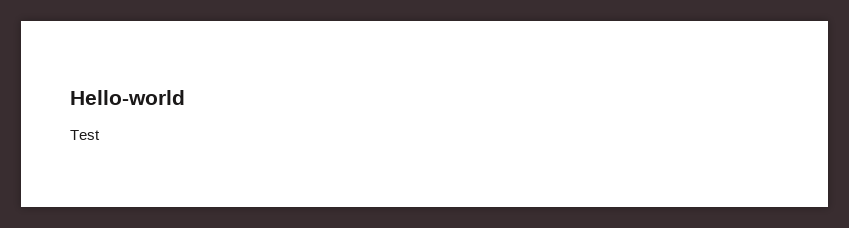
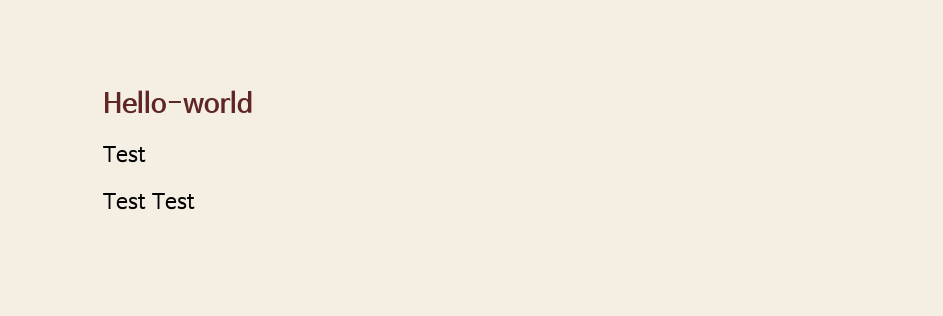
(100, 135) none -> [103,193,195,210] // Test Test

